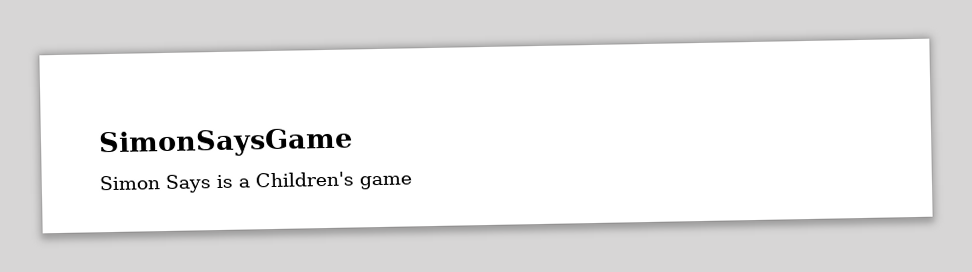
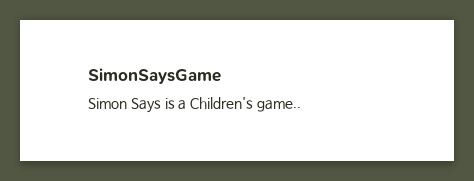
[359,175,412,190] game -> [256,100,301,112] game..

